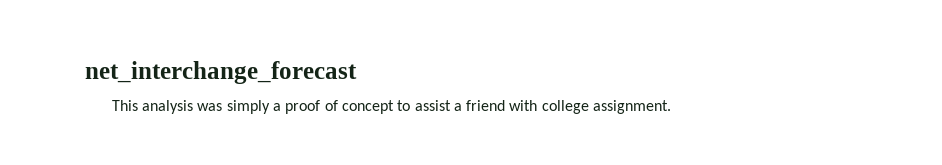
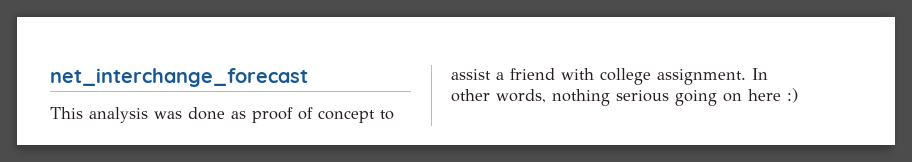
[226,100,281,114] simply a -> [188,107,246,120] done as
(672, 107) none -> [752,68,768,80] [451,88,798,106] In other words, nothing serious going on here :)

